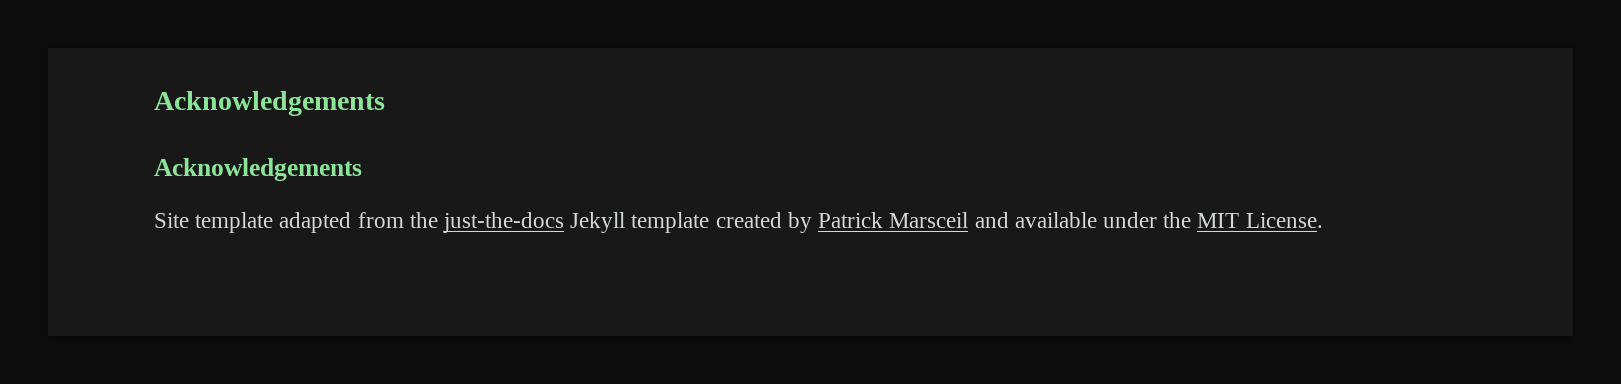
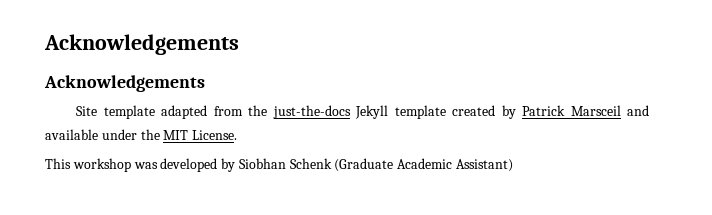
(1323, 220) none -> [45,158,514,172] // This workshop was developed by Siobhan Schenk (Graduate Academic Assistant)

